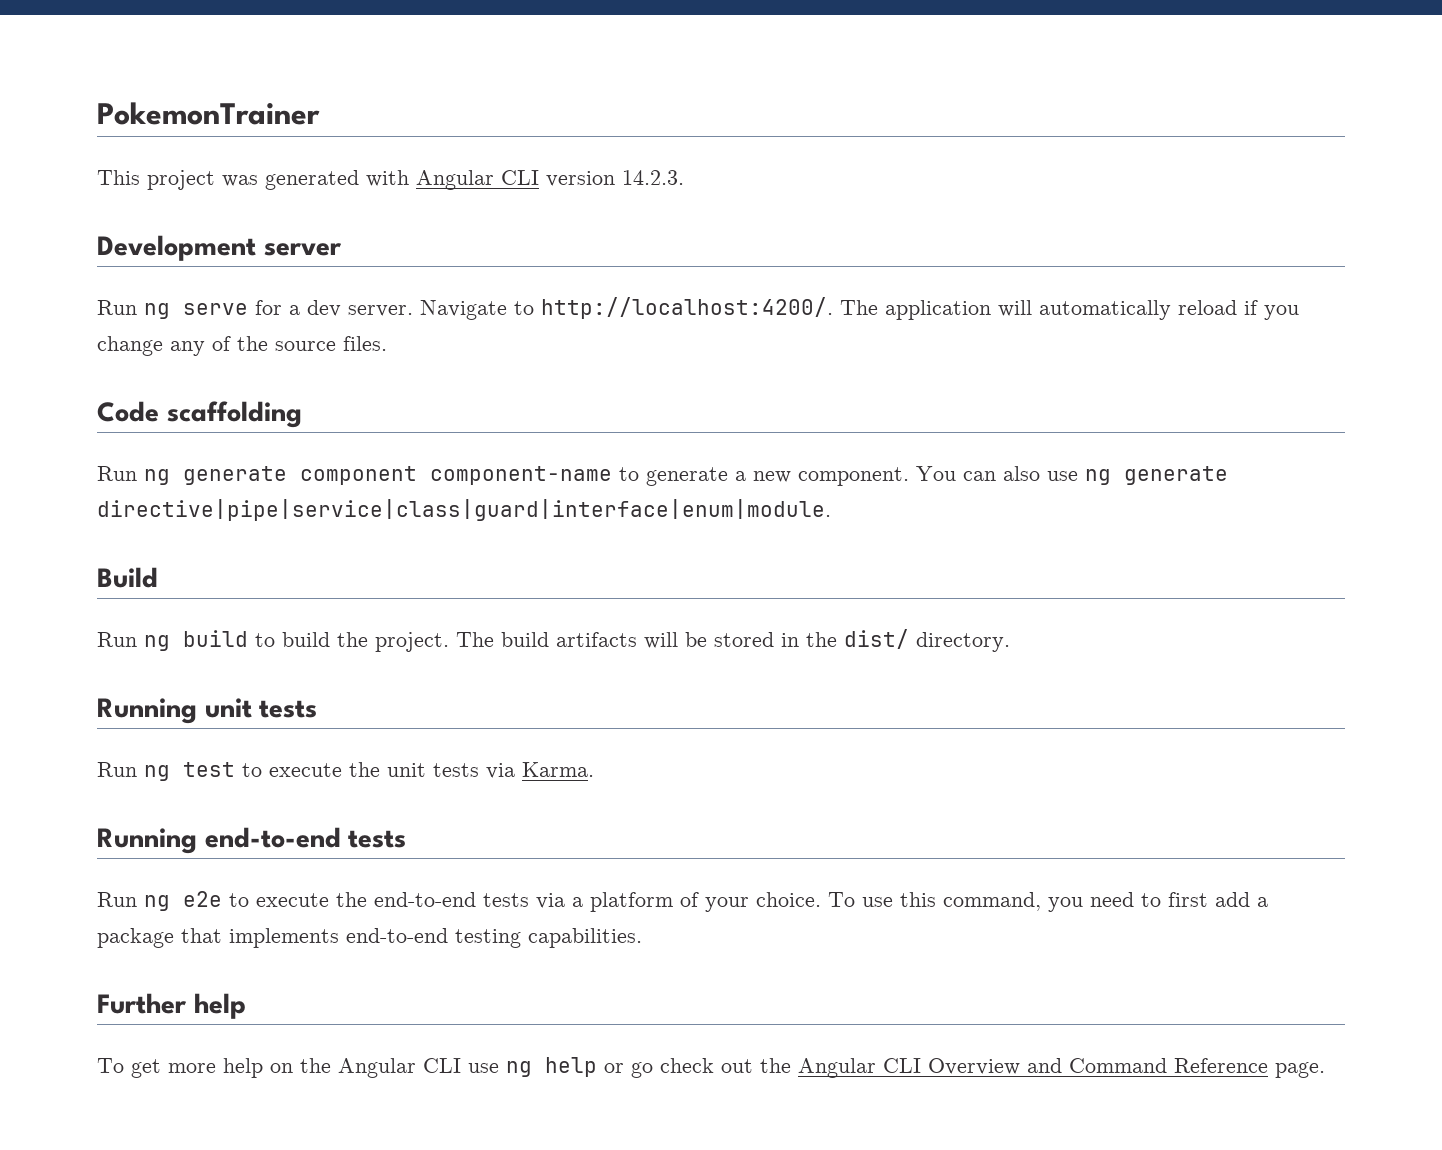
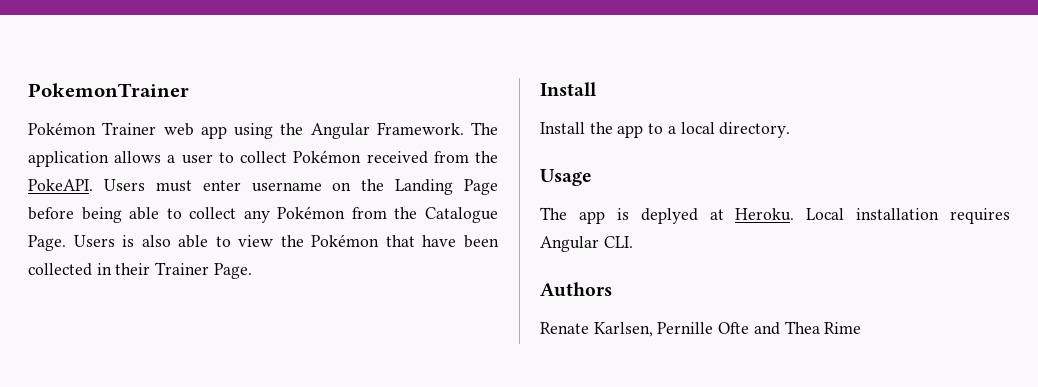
[97,170,684,190] [97,235,342,261] [97,297,1299,320] [97,336,387,356] [97,401,302,428] [97,466,1228,486] [97,499,831,521] [97,567,158,588] [97,629,1010,652] [97,698,318,724] [97,762,594,781] [97,827,407,854] [97,891,1268,912] [97,928,642,948] [97,993,246,1019] [97,1057,1325,1078] This project was generated with Angular CLI version 14.2.3. // Development server // Run ng serve for a dev server. Navigate to http://localhost:4200/. The application will automatically reload if you change any of the source files. // Code scaffolding // Run ng generate component component-name to generate a new component. You can also use ng generate directive|pipe|service|class|guard|interface|enum|module. // Build // Run ng build to build the project. The build artifacts will be stored in the dist/ directory. // Running unit tests // Run ng test to execute the unit tests via Karma. // Running end-to-end tests // Run ng e2e to execute the end-to-end tests via a platform of your choice. To use this command, you need to first add a package that implements end-to-end testing capabilities. // Further help // To get more help on the Angular CLI use ng help or go check out the Angular CLI Overview and Command Reference page. -> [28,122,498,139] [28,150,499,167] [28,179,498,195] [28,206,498,223] [28,234,499,251] [28,262,252,279] [540,82,597,96] [540,122,791,138] [540,169,592,186] [540,207,1010,224] [540,236,633,252] [540,282,612,297] [540,321,862,337] Pokémon Trainer web app using the Angular Framework. The application allows a user to collect Pokémon received from the PokeAPI. Users must enter username on the Landing Page before being able to collect any Pokémon from the Catalogue Page. Users is also able to view the Pokémon that have been collected in their Trainer Page. // Install // Install the app to a local directory. // Usage // The app is deplyed at Heroku. Local installation requires Angular CLI. // Authors // Renate Karlsen, Pernille Ofte and Thea Rime

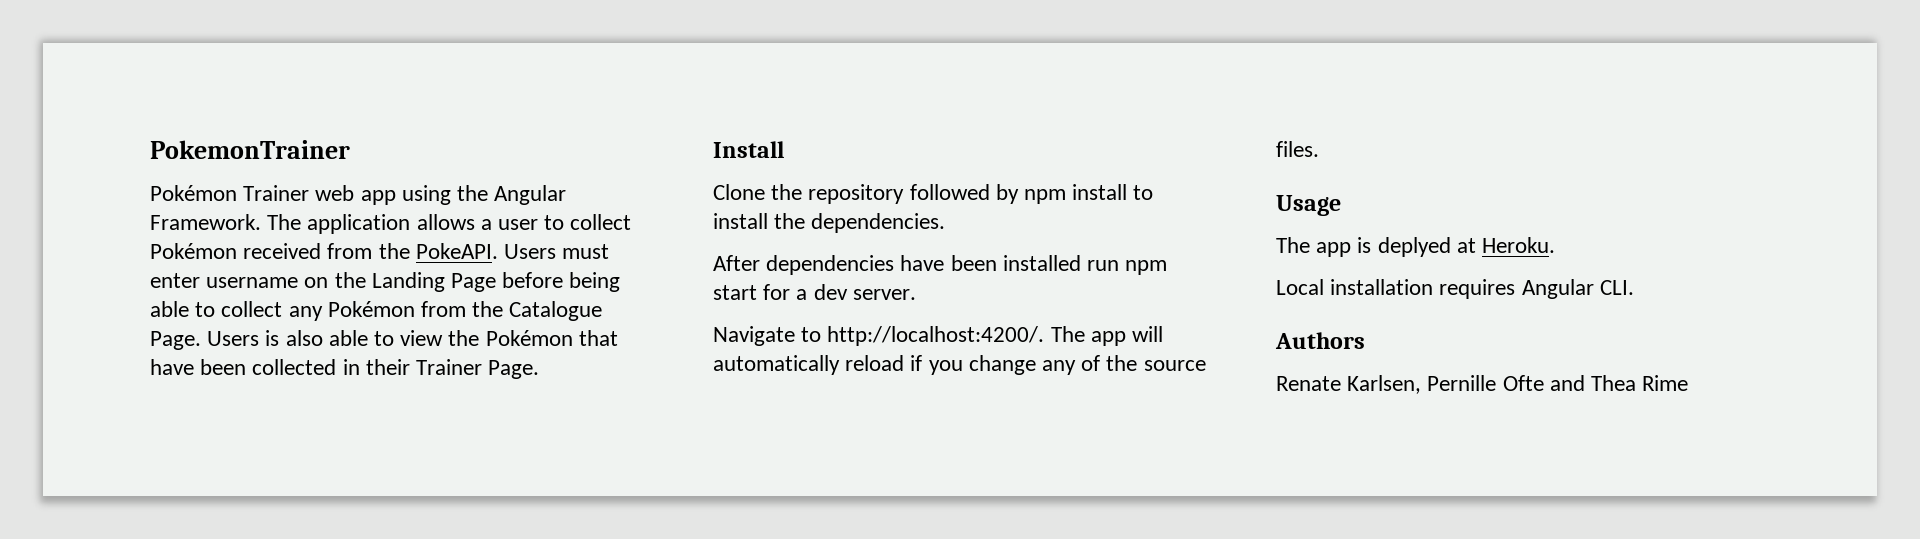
[540,122,791,138] Install the app to a local directory. -> [713,184,1154,204] [713,213,946,233] [713,255,1168,275] [713,284,916,300] [713,326,1164,346] [713,355,1206,375] [1276,141,1319,157] Clone the repository followed by npm install to install the dependencies. // After dependencies have been installed run npm start for a dev server. // Navigate to http://localhost:4200/. The app will automatically reload if you change any of the source files.
(795, 214) none -> (1556, 245) //

